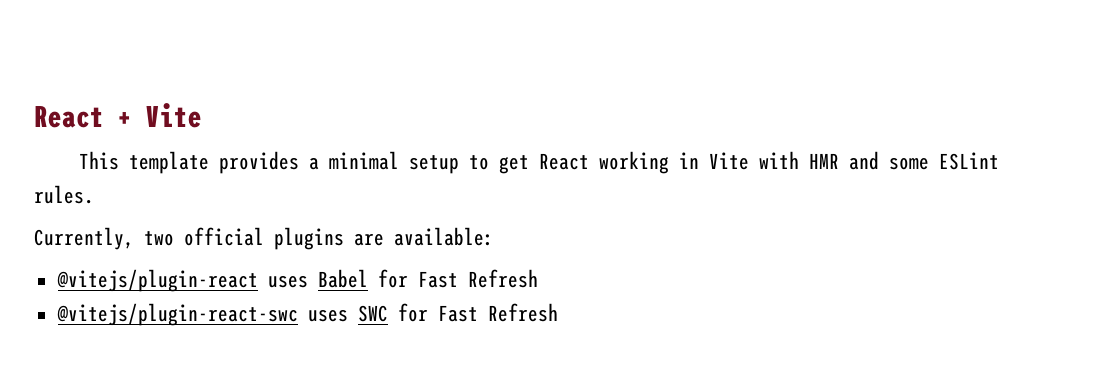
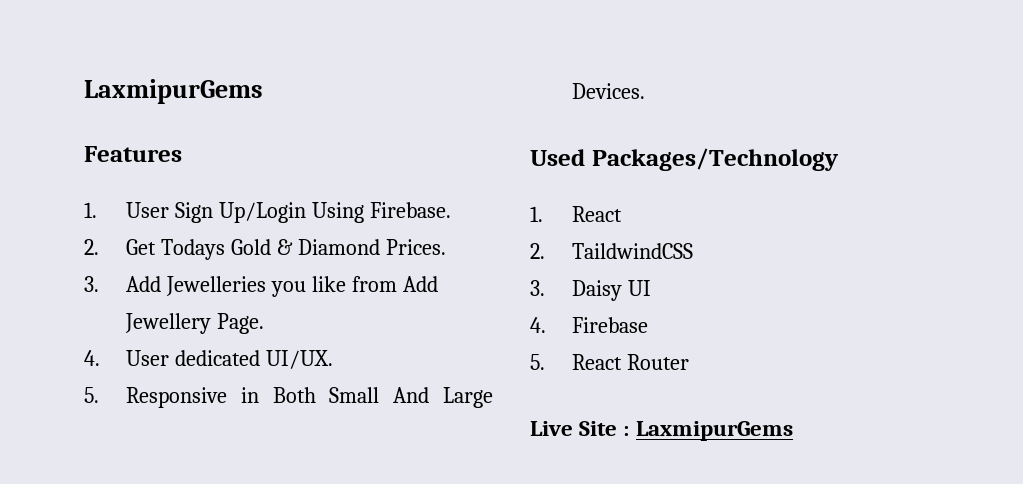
[34,103,202,128] [78,151,999,174] [34,185,94,204] [34,227,494,250] [56,269,538,292] [56,303,558,326] React + Vite // This template provides a minimal setup to get React working in Vite with HMR and some ESLint rules. // Currently, two official plugins are available: // @vitejs/plugin-react uses Babel for Fast Refresh // @vitejs/plugin-react-swc uses SWC for Fast Refresh -> [84,79,263,104] [84,146,182,162] [84,202,451,223] [84,239,446,260] [84,276,438,297] [125,313,265,334] [84,350,333,369] [84,387,493,408] [572,83,646,99] [530,148,839,171] [530,206,623,222] [530,243,694,259] [530,280,652,301] [530,317,649,333] [530,354,690,370] [530,421,793,441] LaxmipurGems // Features // 1. User Sign Up/Login Using Firebase. // 2. Get Todays Gold & Diamond Prices. // 3. Add Jewelleries you like from Add Jewellery Page. // 4. User dedicated UI/UX. // 5. Responsive in Both Small And Large Devices. // Used Packages/Technology // 1. React // 2. TaildwindCSS // 3. Daisy UI // 4. Firebase // 5. React Router // Live Site : LaxmipurGems

